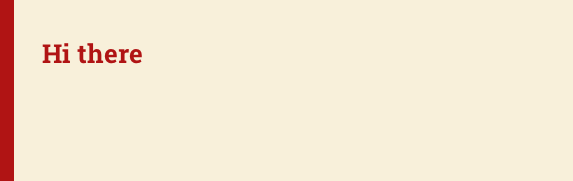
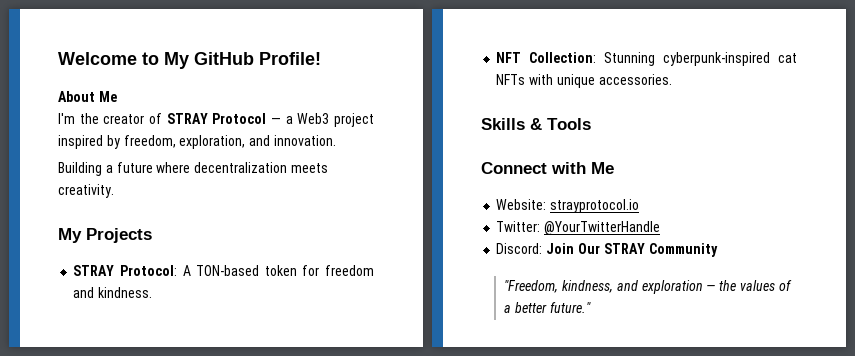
[42,43,144,64] Hi there -> [58,52,321,69] [58,91,117,102] [58,113,374,127] [58,135,336,149] [58,162,328,176] [58,184,114,198] [58,228,152,243] [73,265,374,276] [73,287,153,298] [496,52,797,66] [496,74,672,88] [481,118,591,130] [481,162,614,174] [496,199,640,213] [496,221,661,235] [496,243,718,257] [504,280,792,294] [504,302,591,313] Welcome to My GitHub Profile! // About Me // I'm the creator of STRAY Protocol — a Web3 project inspired by freedom, exploration, and innovation. // Building a future where decentralization meets creativity. // My Projects // STRAY Protocol: A TON-based token for freedom and kindness. // NFT Collection: Stunning cyberpunk-inspired cat NFTs with unique accessories. // Skills & Tools // Connect with Me // Website: strayprotocol.io // Twitter: @YourTwitterHandle // Discord: Join Our STRAY Community // "Freedom, kindness, and exploration — the values of a better future."

